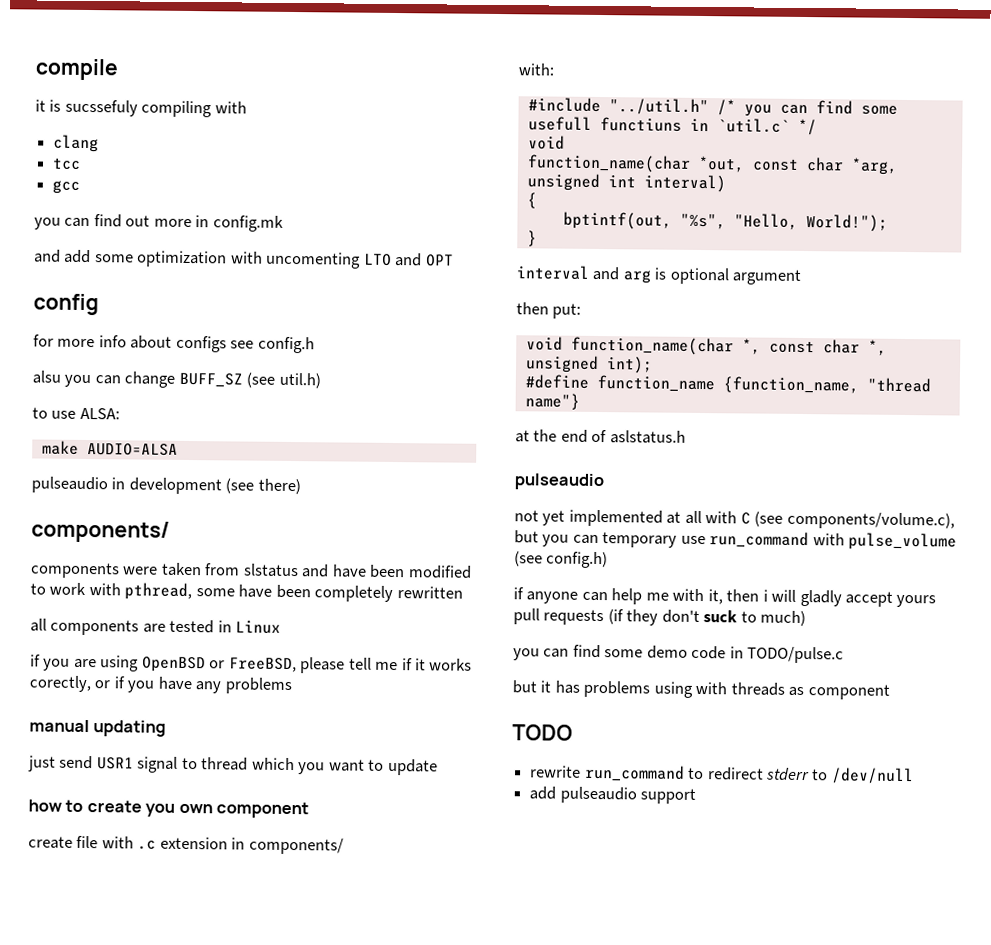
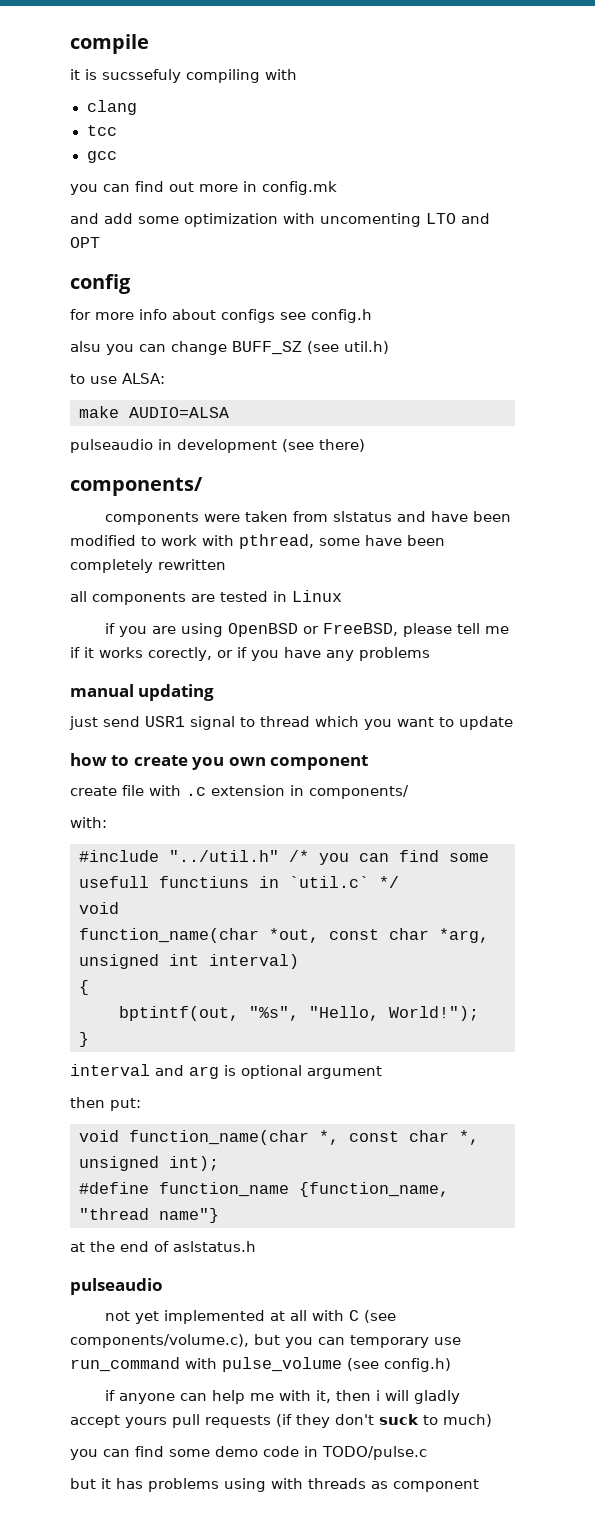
[512,724,573,741] [530,764,914,785] [529,786,697,804] // TODO // rewrite run_command to redirect stderr to /dev/null // add pulseaudio support -> (479, 1485) none

